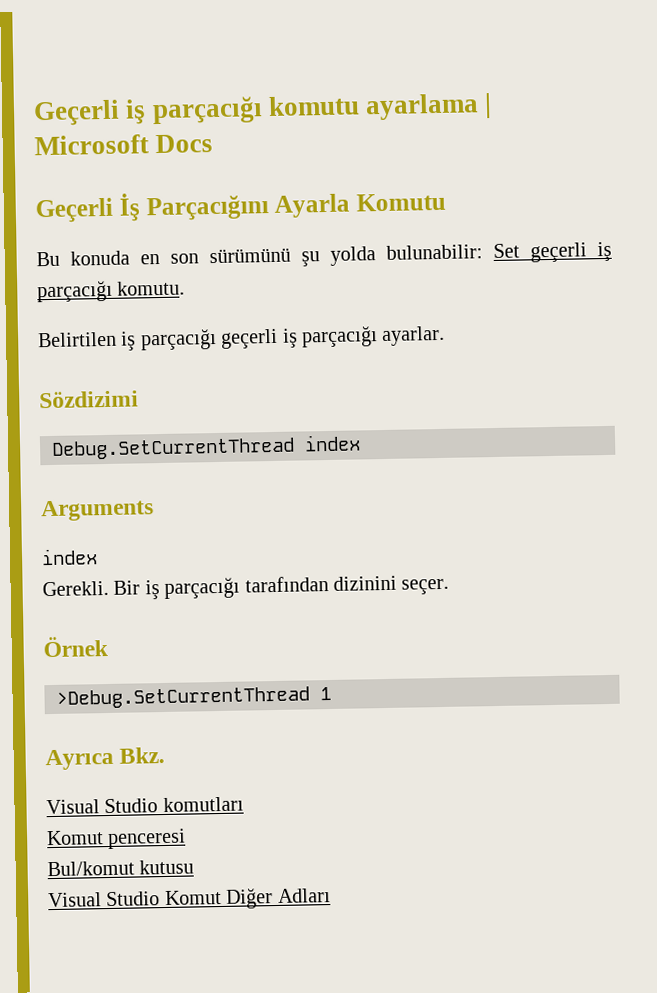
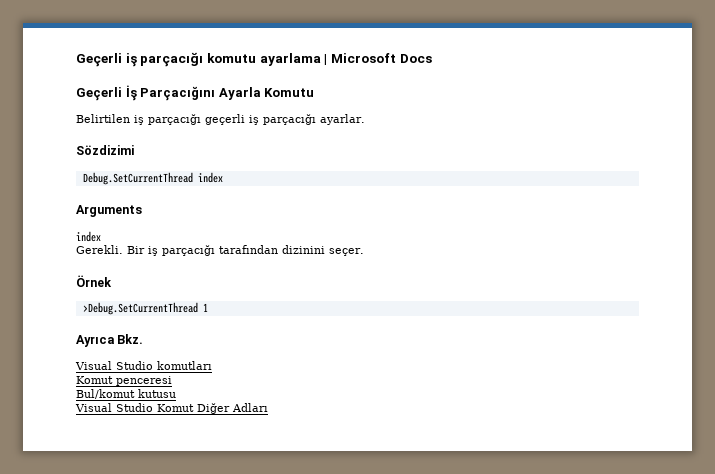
[36,241,612,267] [37,280,186,303] // Bu konuda en son sürümünü şu yolda bulunabilir: Set geçerli iş parçacığı komutu. -> (315, 92) none

